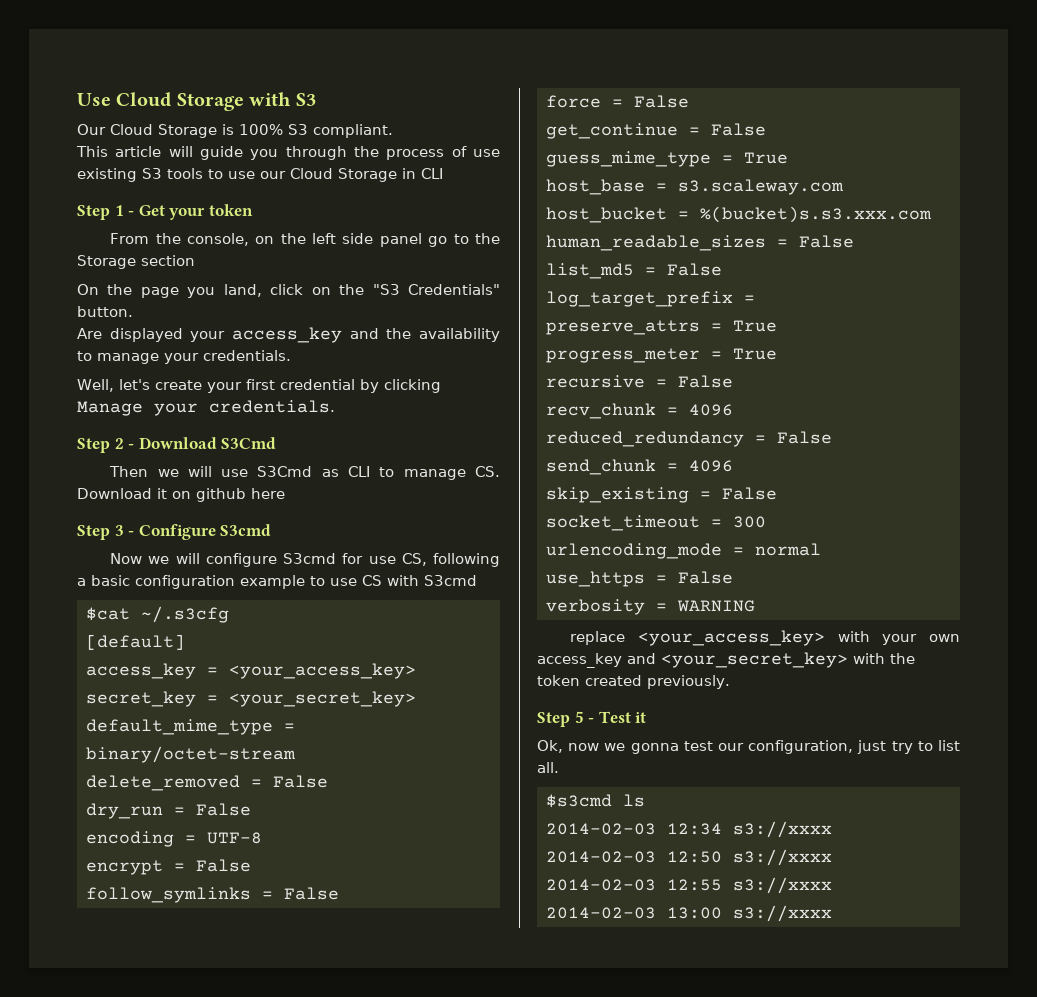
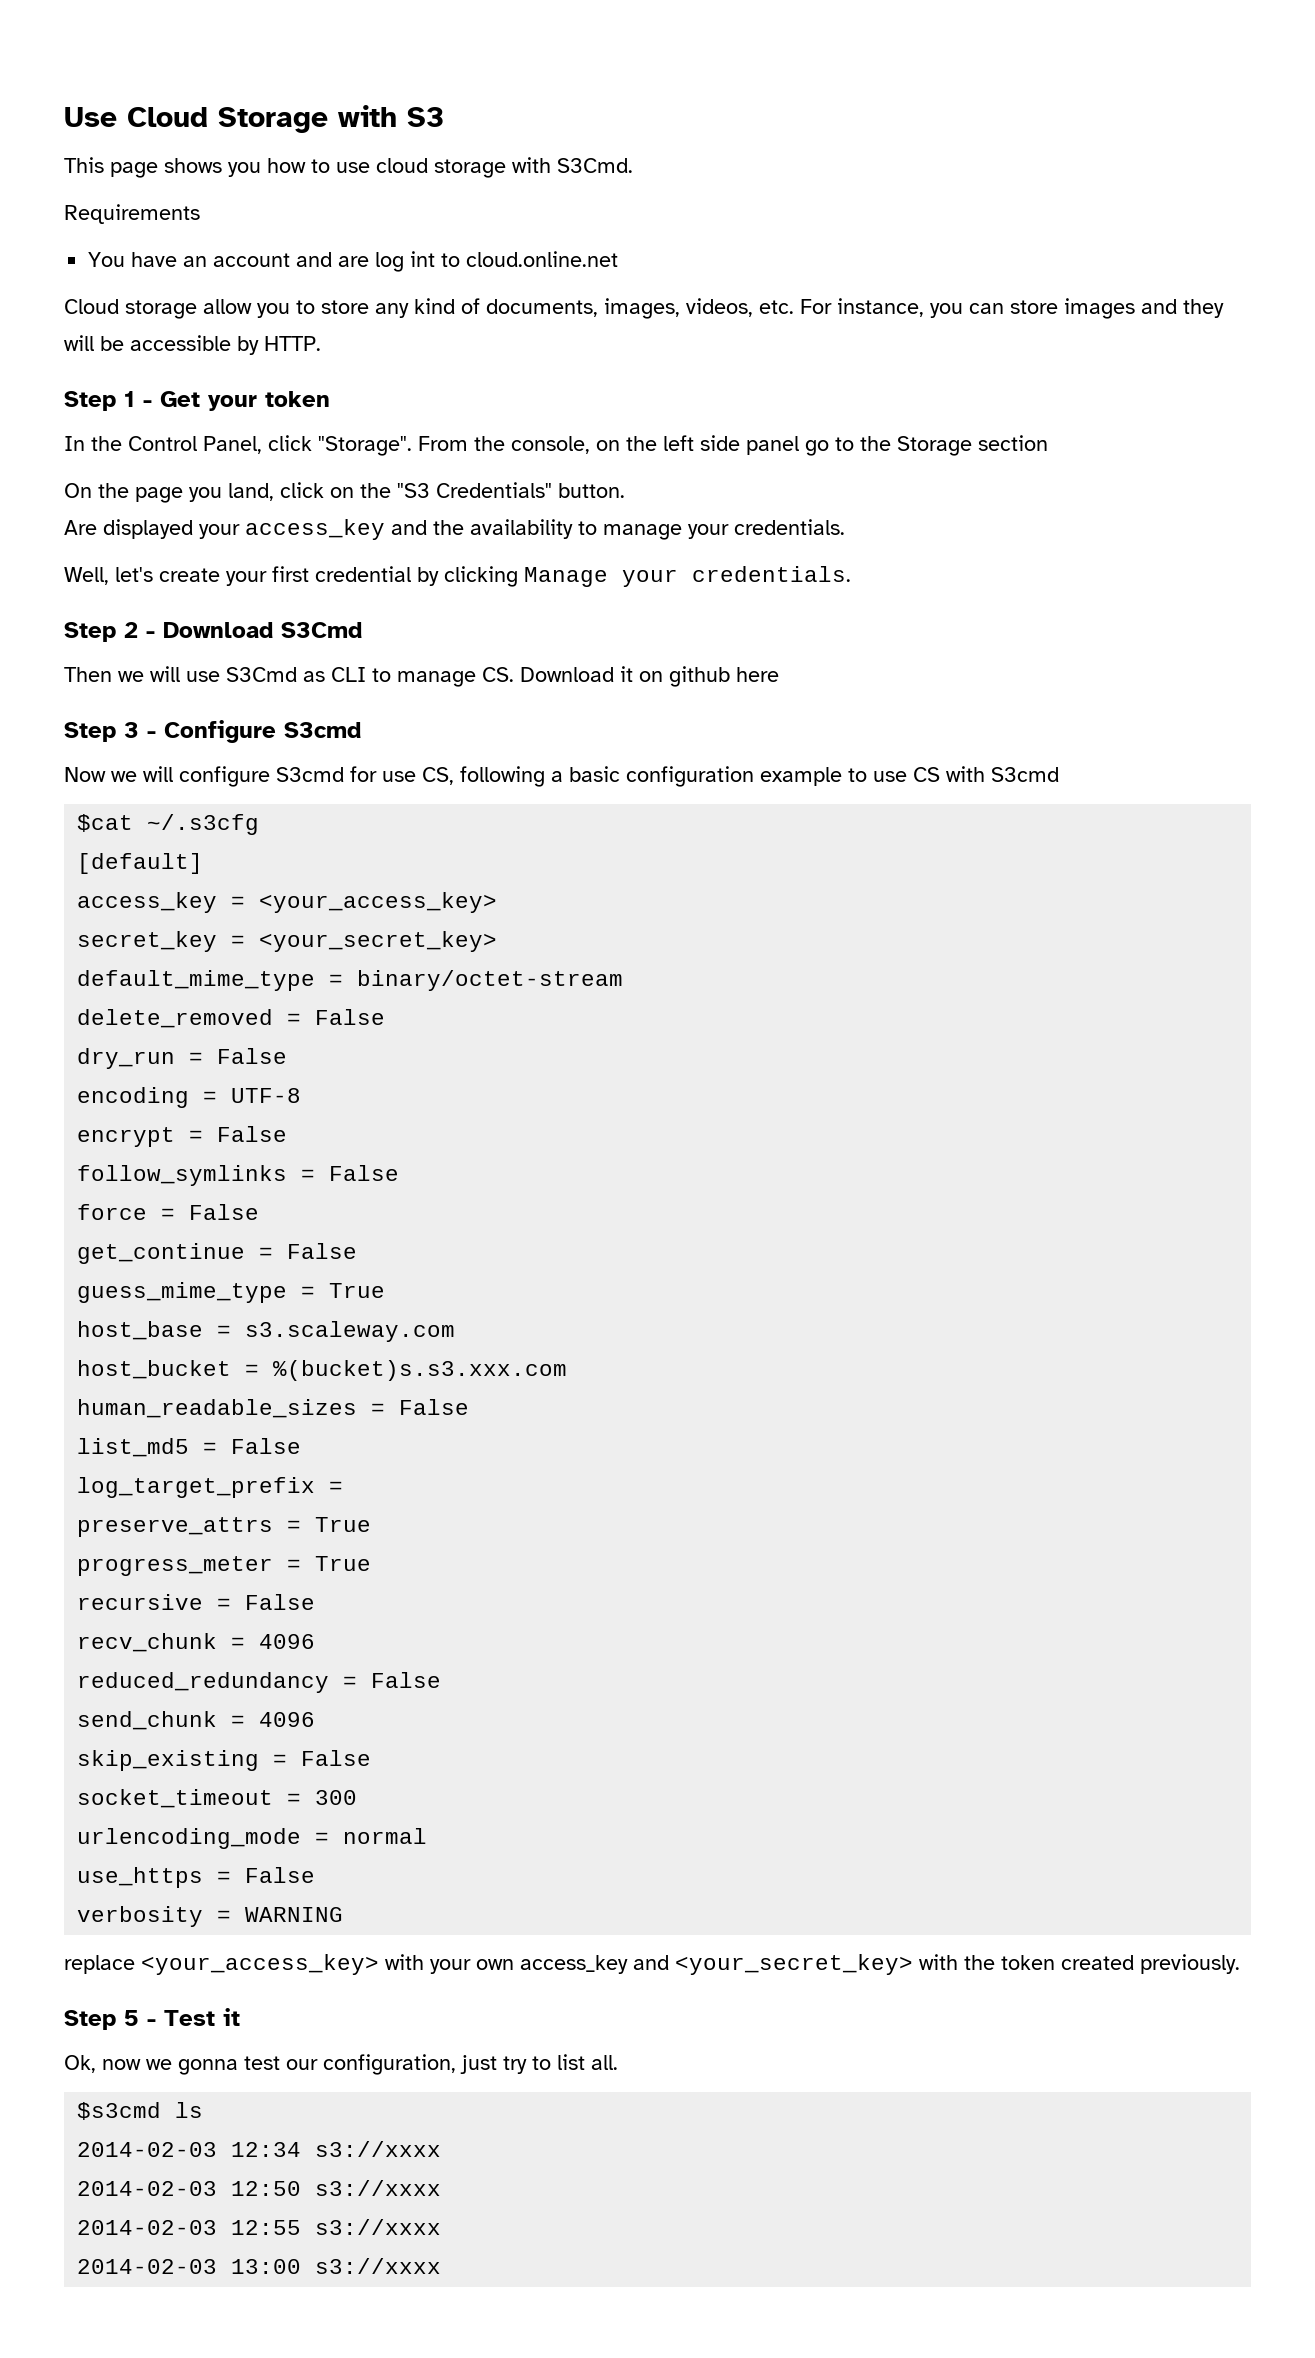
[77,124,393,138] [76,146,500,160] [77,168,443,182] Our Cloud Storage is 100% S3 compliant. // This article will guide you through the process of use existing S3 tools to use our Cloud Storage in CLI -> [64,157,633,178] [64,204,200,224] [88,251,619,272] [64,298,1224,319] [64,335,321,355] This page shows you how to use cloud storage with S3Cmd. // Requirements // You have an account and are log int to cloud.online.net // Cloud storage allow you to store any kind of documents, images, videos, etc. For instance, you can store images and they will be accessible by HTTP.
(253, 210) none -> [64,435,412,456] In the Control Panel, click "Storage".

